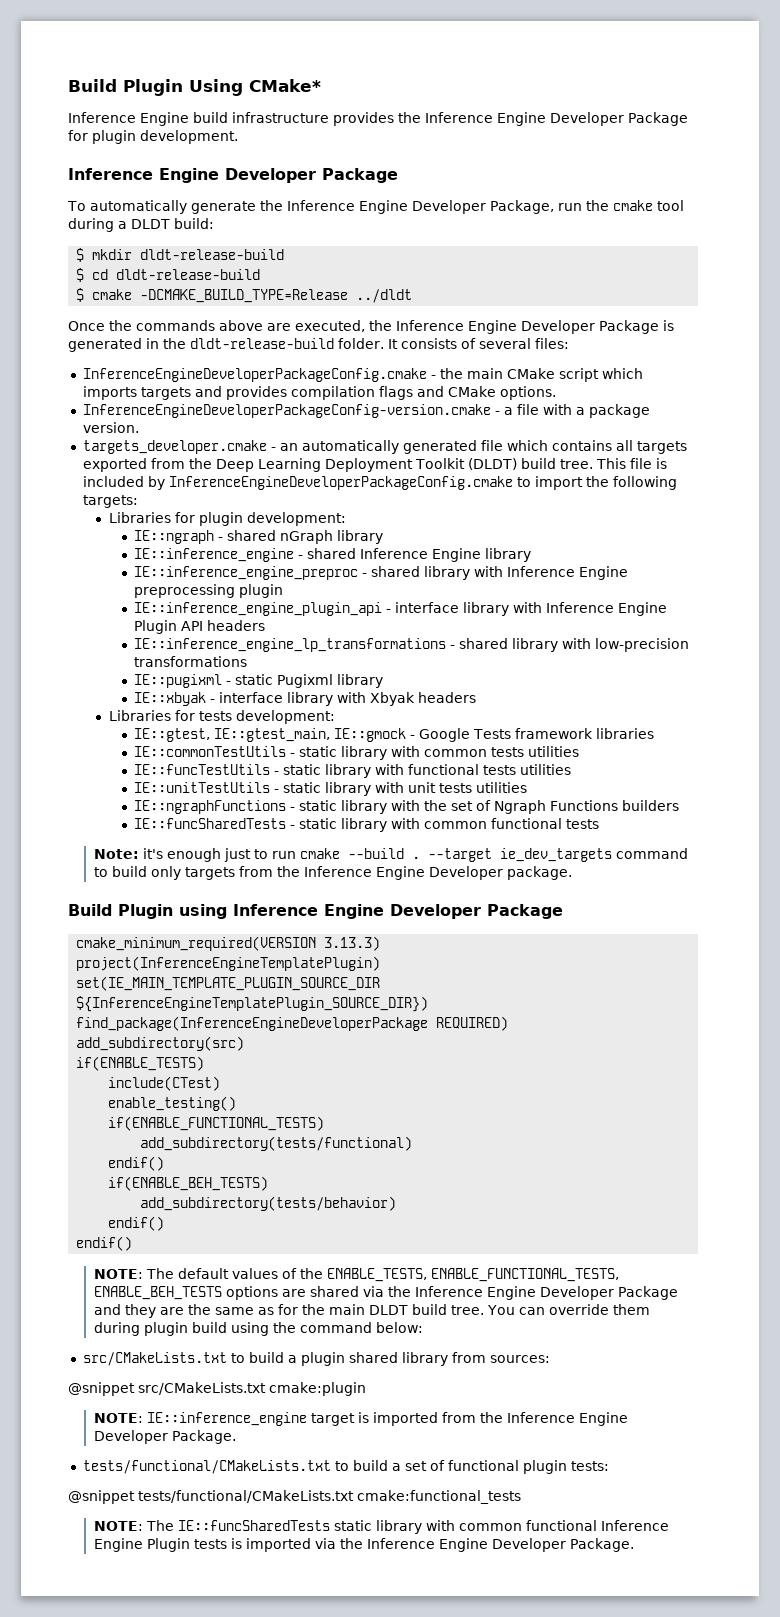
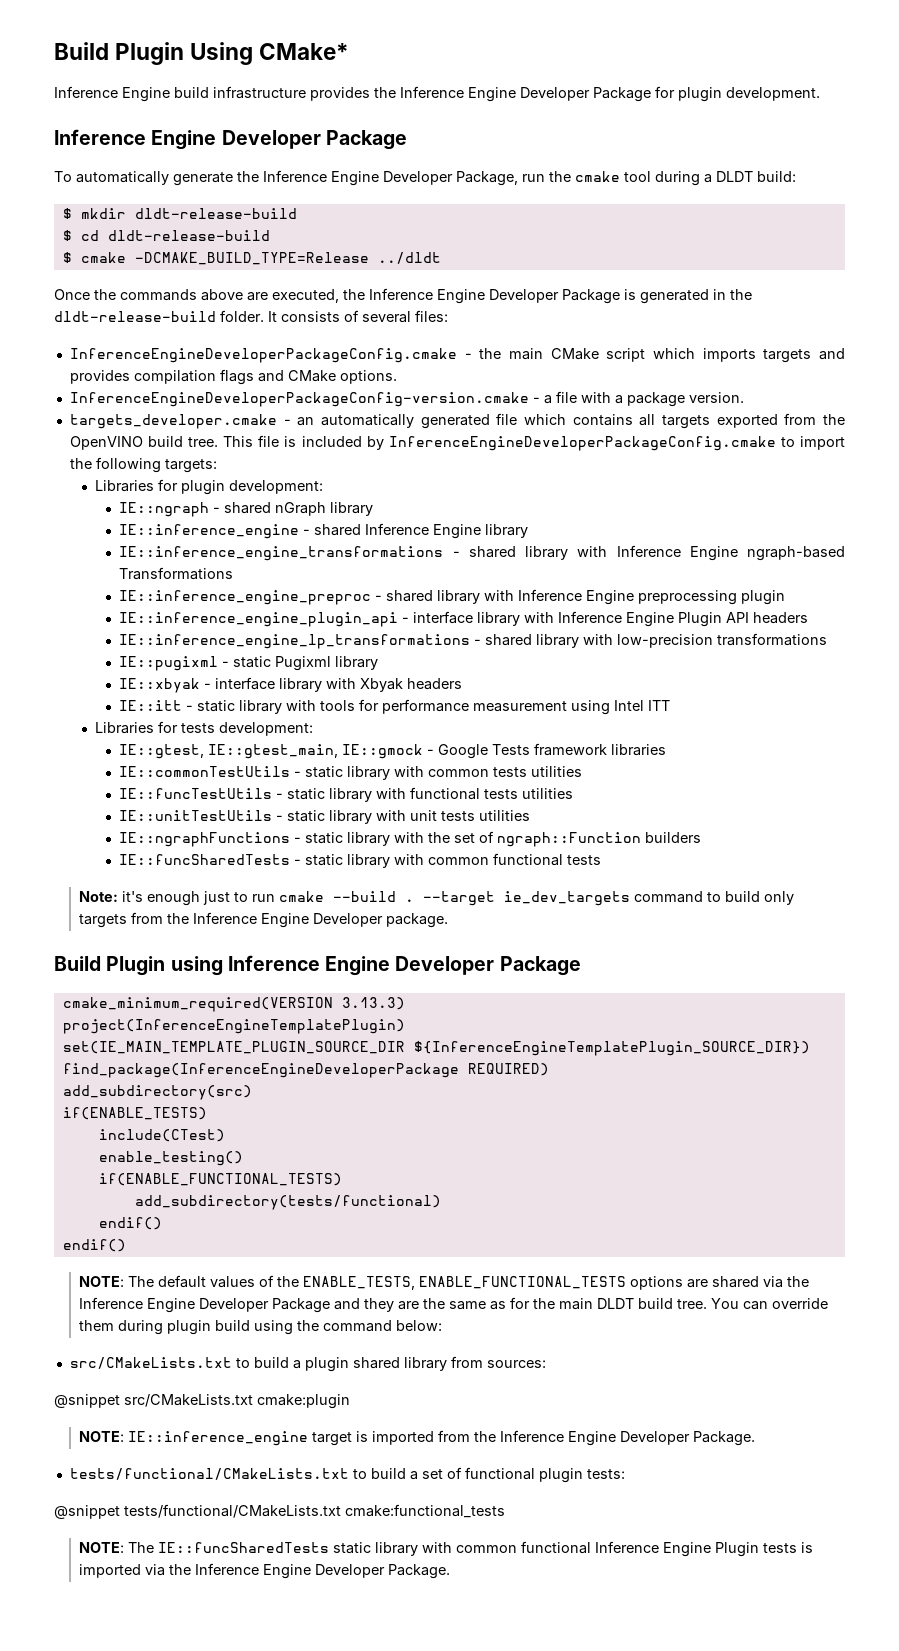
[215,458,517,472] Deep Learning Deployment Toolkit (DLDT) -> [69,436,143,450] OpenVINO
(532, 555) none -> [119,545,845,561] [119,567,234,580] // IE::inference_engine_transformations - shared library with Inference Engine ngraph-based Transformations
(477, 697) none -> [119,699,671,715] // IE::itt - static library with tools for performance measurement using Intel ITT
[494,800,619,814] Ngraph Functions -> [497,832,642,847] ngraph::Function
[108,1176,269,1191] [140,1196,397,1211] [108,1216,165,1231] // if(ENABLE_BEH_TESTS) // add_subdirectory(tests/behavior) // endif() -> (162, 1223) none
[430,1268,619,1282] [93,1286,222,1300] ENABLE_FUNCTIONAL_TESTS, ENABLE_BEH_TESTS -> [418,1276,626,1289] ENABLE_FUNCTIONAL_TESTS

